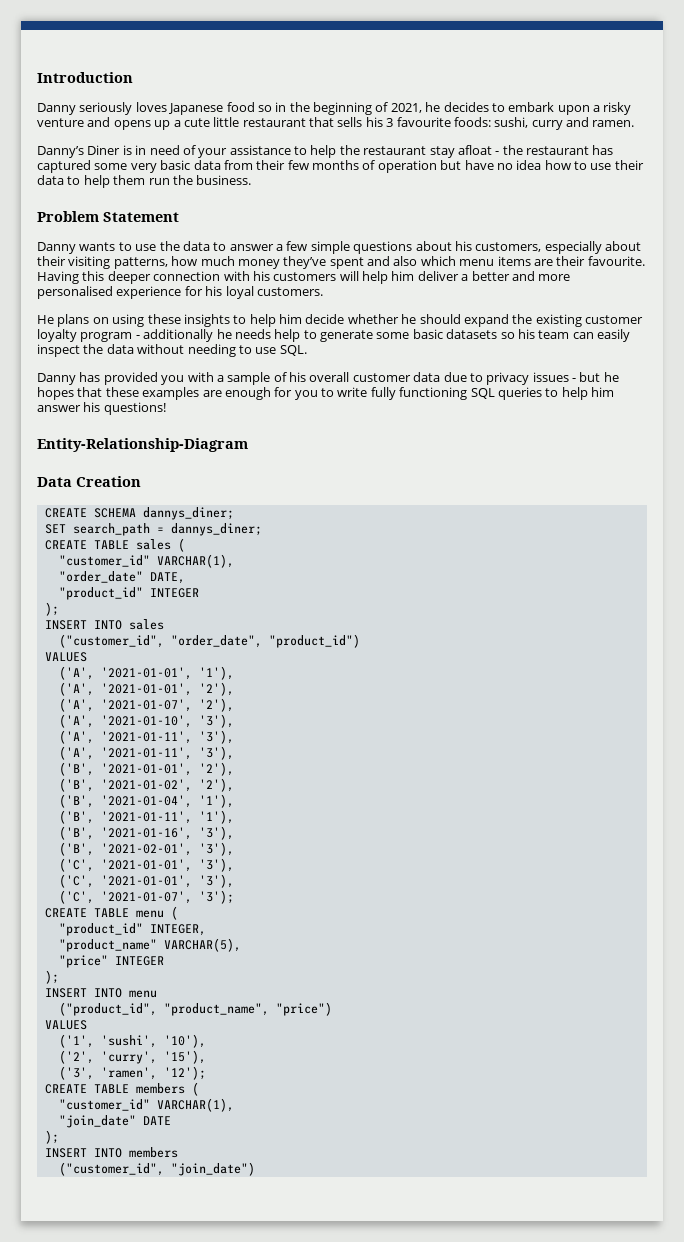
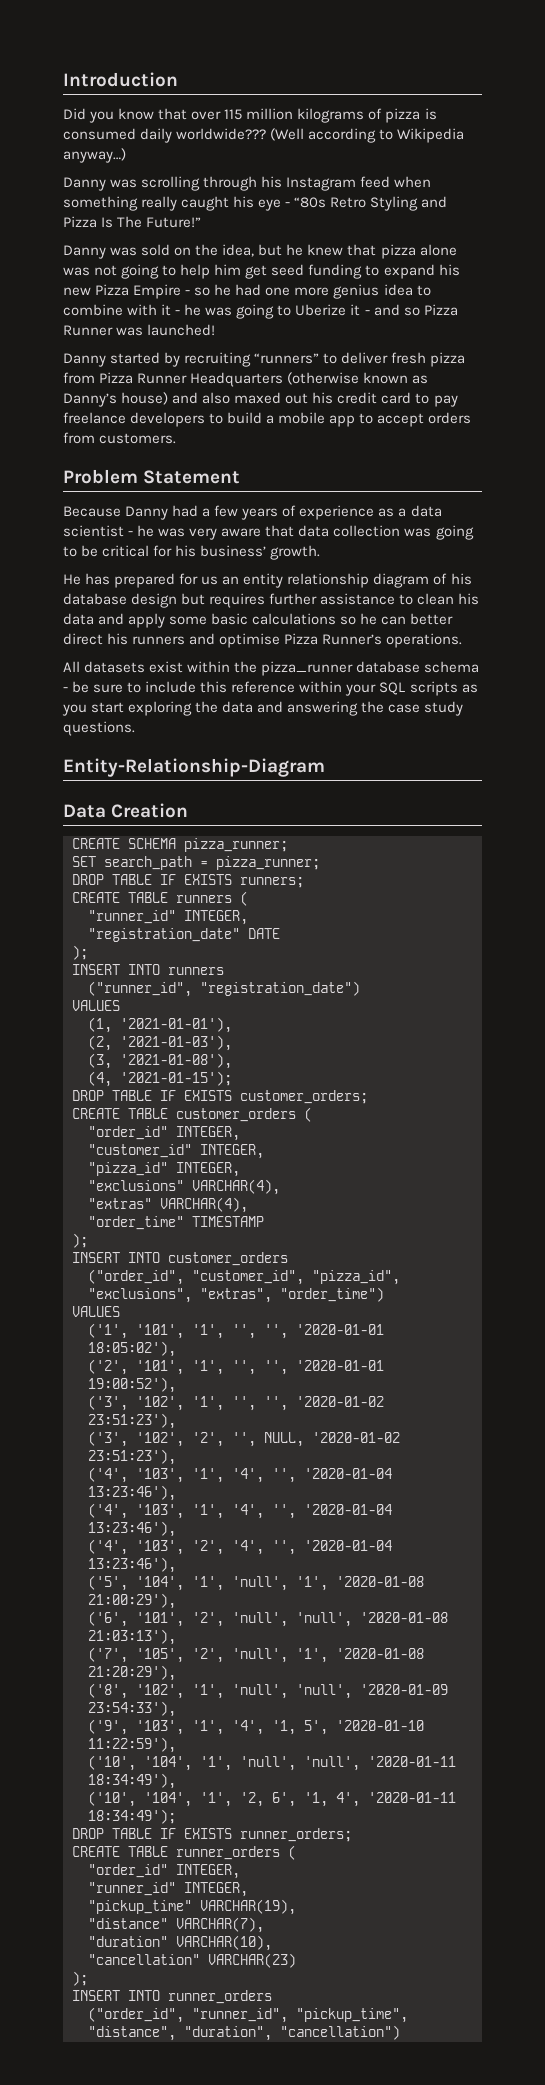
[37,102,632,115] [37,117,635,130] [37,145,614,158] [37,160,644,173] [37,175,252,188] [37,211,179,222] [37,241,641,254] [37,256,645,269] [37,271,571,284] [37,286,323,299] [37,314,643,327] [37,329,630,342] [37,344,307,357] [37,372,619,385] [37,387,614,400] [37,402,166,415] Danny seriously loves Japanese food so in the beginning of 2021, he decides to embark upon a risky venture and opens up a cute little restaurant that sells his 3 favourite foods: sushi, curry and ramen. // Danny’s Diner is in need of your assistance to help the restaurant stay afloat - the restaurant has captured some very basic data from their few months of operation but have no idea how to use their data to help them run the business. // Problem Statement // Danny wants to use the data to answer a few simple questions about his customers, especially about their visiting patterns, how much money they’ve spent and also which menu items are their favourite. Having this deeper connection with his customers will help him deliver a better and more personalised experience for his loyal customers. // He plans on using these insights to help him decide whether he should expand the existing customer loyalty program - additionally he needs help to generate some basic datasets so his team can easily inspect the data without needing to use SQL. // Danny has provided you with a sample of his overall customer data due to privacy issues - but he hopes that these examples are enough for you to write fully functioning SQL queries to help him answer his questions! -> [63,108,437,123] [63,128,465,143] [63,148,126,163] [63,176,432,191] [63,196,448,211] [63,216,202,228] [63,244,457,259] [63,264,460,279] [63,284,431,299] [63,304,458,319] [63,324,216,336] [63,352,466,367] [63,372,429,387] [63,392,458,407] [63,412,472,427] [63,432,177,444] [63,469,241,484] [63,505,442,520] [63,525,474,540] [63,545,321,560] [63,573,472,588] [63,593,480,608] [63,613,454,628] [63,633,463,648] [63,661,480,676] [63,681,478,696] [62,701,464,716] [63,721,135,736] Did you know that over 115 million kilograms of pizza is consumed daily worldwide??? (Well according to Wikipedia anyway…) // Danny was scrolling through his Instagram feed when something really caught his eye - “80s Retro Styling and Pizza Is The Future!” // Danny was sold on the idea, but he knew that pizza alone was not going to help him get seed funding to expand his new Pizza Empire - so he had one more genius idea to combine with it - he was going to Uberize it - and so Pizza Runner was launched! // Danny started by recruiting “runners” to deliver fresh pizza from Pizza Runner Headquarters (otherwise known as Danny’s house) and also maxed out his credit card to pay freelance developers to build a mobile app to accept orders from customers. // Problem Statement // Because Danny had a few years of experience as a data scientist - he was very aware that data collection was going to be critical for his business’ growth. // He has prepared for us an entity relationship diagram of his database design but requires further assistance to clean his data and apply some basic calculations so he can better direct his runners and optimise Pizza Runner’s operations. // All datasets exist within the pizza_runner database schema - be sure to include this reference within your SQL scripts as you start exploring the data and answering the case study questions.
[142,507,234,520] dannys_diner; -> [184,838,288,852] pizza_runner;
[170,523,262,536] [44,538,185,552] [58,554,234,568] [58,571,185,584] [58,587,199,600] [44,602,59,616] [44,619,164,630] [58,634,360,648] [44,652,87,662] [58,666,234,680] [58,682,234,696] [58,698,234,712] [58,714,234,728] [58,730,234,744] [58,746,234,760] [58,762,234,776] [58,778,234,792] [58,794,234,808] [58,810,234,824] [58,826,234,840] [58,842,234,856] [58,858,234,872] [58,874,234,888] [58,890,234,904] [44,906,178,920] [58,923,206,936] [58,938,241,952] [58,955,164,968] [44,970,59,984] [44,988,157,998] [58,1002,332,1016] [44,1020,87,1030] [58,1034,206,1048] [58,1050,206,1064] [58,1066,206,1080] [44,1082,199,1096] [58,1098,234,1112] [58,1115,171,1128] [44,1130,59,1144] [44,1147,178,1158] [58,1162,255,1176] dannys_diner; // CREATE TABLE sales ( // "customer_id" VARCHAR(1), // "order_date" DATE, // "product_id" INTEGER // ); // INSERT INTO sales // ("customer_id", "order_date", "product_id") // VALUES // ('A', '2021-01-01', '1'), // ('A', '2021-01-01', '2'), // ('A', '2021-01-07', '2'), // ('A', '2021-01-10', '3'), // ('A', '2021-01-11', '3'), // ('A', '2021-01-11', '3'), // ('B', '2021-01-01', '2'), // ('B', '2021-01-02', '2'), // ('B', '2021-01-04', '1'), // ('B', '2021-01-11', '1'), // ('B', '2021-01-16', '3'), // ('B', '2021-02-01', '3'), // ('C', '2021-01-01', '3'), // ('C', '2021-01-01', '3'), // ('C', '2021-01-07', '3'); // CREATE TABLE menu ( // "product_id" INTEGER, // "product_name" VARCHAR(5), // "price" INTEGER // ); // INSERT INTO menu // ("product_id", "product_name", "price") // VALUES // ('1', 'sushi', '10'), // ('2', 'curry', '15'), // ('3', 'ramen', '12'); // CREATE TABLE members ( // "customer_id" VARCHAR(1), // "join_date" DATE // ); // INSERT INTO members // ("customer_id", "join_date") -> [216,856,320,870] [72,874,304,888] [72,891,248,906] [88,910,248,925] [88,928,280,942] [72,945,88,960] [72,964,224,975] [88,981,360,997] [72,1000,120,1011] [88,1017,232,1033] [88,1035,232,1051] [88,1053,232,1069] [88,1071,232,1087] [72,1090,368,1104] [72,1107,312,1122] [88,1126,240,1141] [88,1144,264,1159] [88,1162,240,1177] [88,1179,280,1195] [88,1197,248,1213] [88,1216,264,1230] [72,1233,88,1248] [72,1252,288,1266] [88,1269,400,1285] [88,1287,384,1303] [72,1306,120,1317] [88,1323,384,1339] [88,1341,176,1357] [88,1359,384,1375] [88,1377,176,1393] [88,1395,384,1411] [88,1413,176,1429] [88,1431,400,1447] [88,1449,176,1465] [88,1467,392,1483] [88,1485,176,1501] [88,1503,392,1519] [88,1521,176,1537] [88,1539,392,1555] [88,1557,176,1573] [88,1575,424,1591] [88,1593,176,1609] [88,1611,448,1627] [88,1629,176,1645] [88,1647,424,1663] [88,1665,176,1681] [88,1683,448,1699] [88,1701,176,1717] [88,1719,424,1735] [88,1737,176,1753] [88,1755,456,1771] [88,1773,176,1789] [88,1791,456,1807] [88,1809,176,1824] [72,1828,352,1842] [72,1845,296,1860] [88,1864,240,1879] [88,1882,248,1897] [88,1899,296,1915] [88,1917,264,1933] [88,1935,272,1951] [88,1953,296,1968] [72,1971,88,1986] [72,1990,272,2004] [88,2007,408,2023] [88,2025,400,2041] pizza_runner; // DROP TABLE IF EXISTS runners; // CREATE TABLE runners ( // "runner_id" INTEGER, // "registration_date" DATE // ); // INSERT INTO runners // ("runner_id", "registration_date") // VALUES // (1, '2021-01-01'), // (2, '2021-01-03'), // (3, '2021-01-08'), // (4, '2021-01-15'); // DROP TABLE IF EXISTS customer_orders; // CREATE TABLE customer_orders ( // "order_id" INTEGER, // "customer_id" INTEGER, // "pizza_id" INTEGER, // "exclusions" VARCHAR(4), // "extras" VARCHAR(4), // "order_time" TIMESTAMP // ); // INSERT INTO customer_orders // ("order_id", "customer_id", "pizza_id", "exclusions", "extras", "order_time") // VALUES // ('1', '101', '1', '', '', '2020-01-01 18:05:02'), // ('2', '101', '1', '', '', '2020-01-01 19:00:52'), // ('3', '102', '1', '', '', '2020-01-02 23:51:23'), // ('3', '102', '2', '', NULL, '2020-01-02 23:51:23'), // ('4', '103', '1', '4', '', '2020-01-04 13:23:46'), // ('4', '103', '1', '4', '', '2020-01-04 13:23:46'), // ('4', '103', '2', '4', '', '2020-01-04 13:23:46'), // ('5', '104', '1', 'null', '1', '2020-01-08 21:00:29'), // ('6', '101', '2', 'null', 'null', '2020-01-08 21:03:13'), // ('7', '105', '2', 'null', '1', '2020-01-08 21:20:29'), // ('8', '102', '1', 'null', 'null', '2020-01-09 23:54:33'), // ('9', '103', '1', '4', '1, 5', '2020-01-10 11:22:59'), // ('10', '104', '1', 'null', 'null', '2020-01-11 18:34:49'), // ('10', '104', '1', '2, 6', '1, 4', '2020-01-11 18:34:49'); // DROP TABLE IF EXISTS runner_orders; // CREATE TABLE runner_orders ( // "order_id" INTEGER, // "runner_id" INTEGER, // "pickup_time" VARCHAR(19), // "distance" VARCHAR(7), // "duration" VARCHAR(10), // "cancellation" VARCHAR(23) // ); // INSERT INTO runner_orders // ("order_id", "runner_id", "pickup_time", "distance", "duration", "cancellation")

